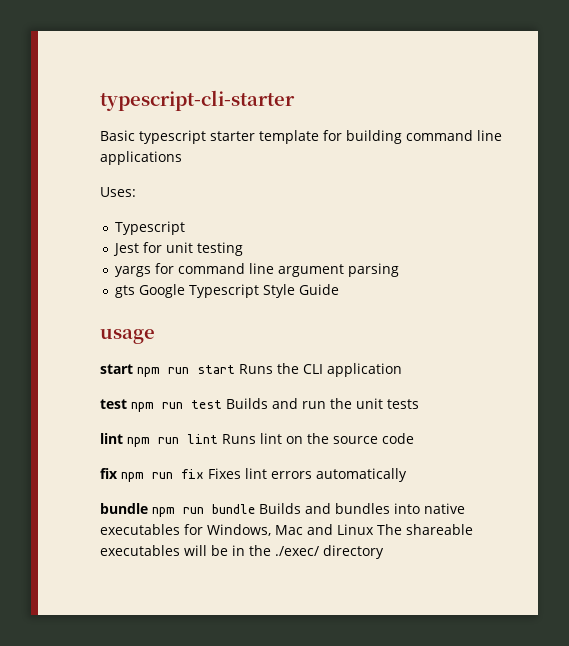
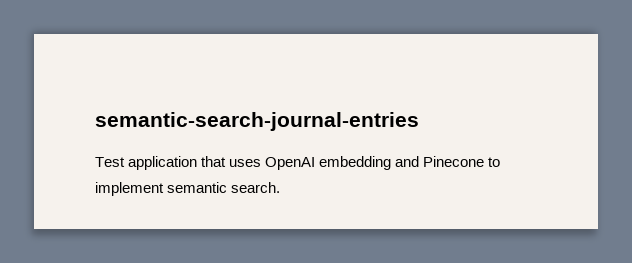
[100,90,295,111] [100,130,502,144] [100,151,182,165] [100,187,136,197] [114,221,185,235] [112,242,243,256] [114,263,399,277] [114,284,339,298] [100,328,155,344] [100,363,402,377] [100,398,419,412] [100,433,414,447] [100,468,407,482] [100,503,465,517] [100,524,473,536] [100,545,384,559] typescript-cli-starter // Basic typescript starter template for building command line applications // Uses: // Typescript // Jest for unit testing // yargs for command line argument parsing // gts Google Typescript Style Guide // usage // start npm run start Runs the CLI application // test npm run test Builds and run the unit tests // lint npm run lint Runs lint on the source code // fix npm run fix Fixes lint errors automatically // bundle npm run bundle Builds and bundles into native executables for Windows, Mac and Linux The shareable executables will be in the ./exec/ directory -> [95,112,419,131] [95,156,501,170] [95,182,281,196] semantic-search-journal-entries // Test application that uses OpenAI embedding and Pinecone to implement semantic search.

